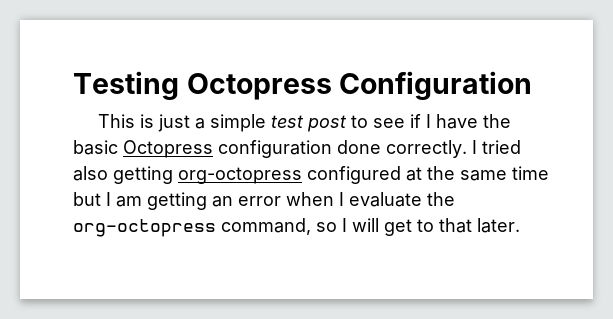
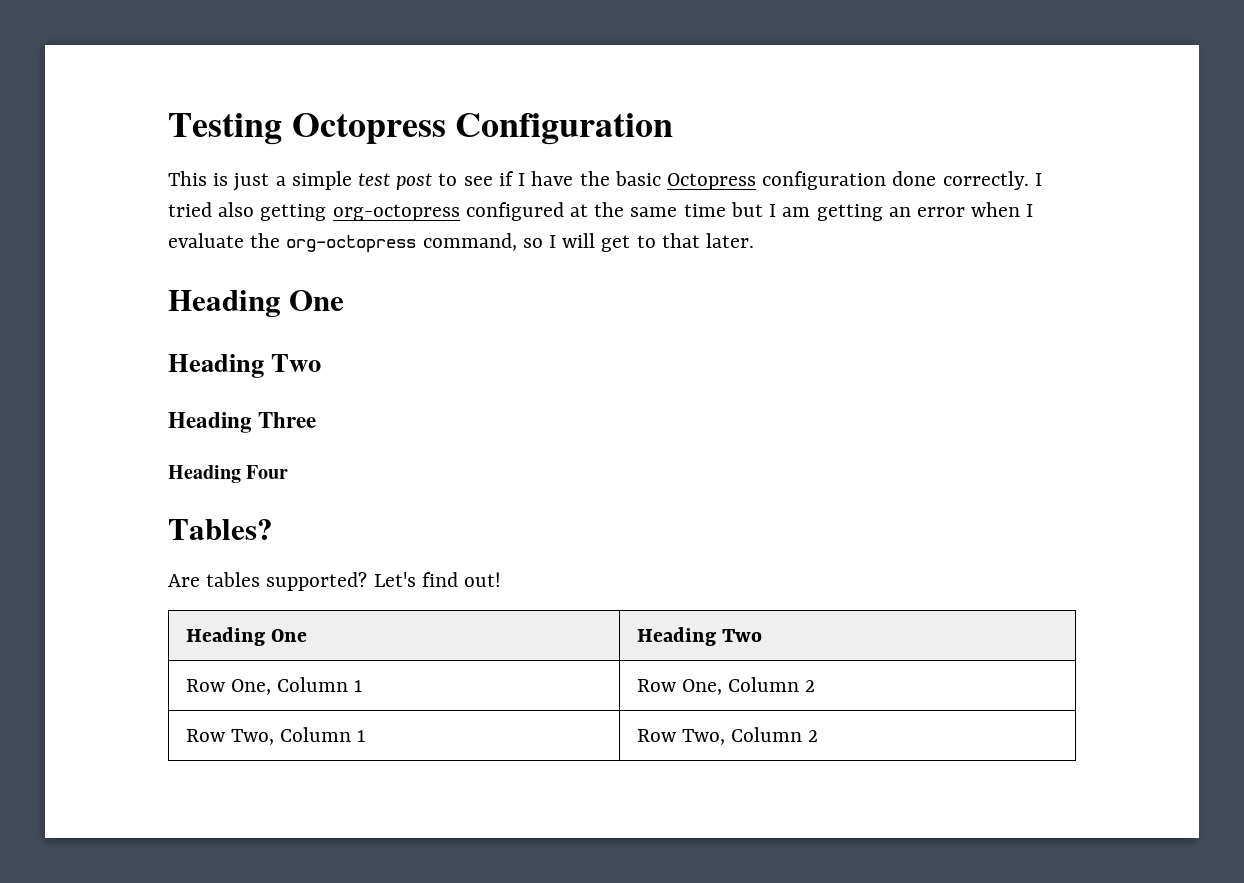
(520, 225) none -> [168,290,345,317] [168,354,322,378] [168,412,317,433] [168,465,289,483] [168,519,273,540] [168,572,502,591] [185,627,307,646] [636,627,762,646] [185,677,363,695] [636,677,816,695] [185,727,366,745] [636,727,819,745] // Heading One // Heading Two // Heading Three // Heading Four // Tables? // Are tables supported? Let's find out! // Heading One | Heading Two // Row One, Column 1 | Row One, Column 2 // Row Two, Column 1 | Row Two, Column 2

